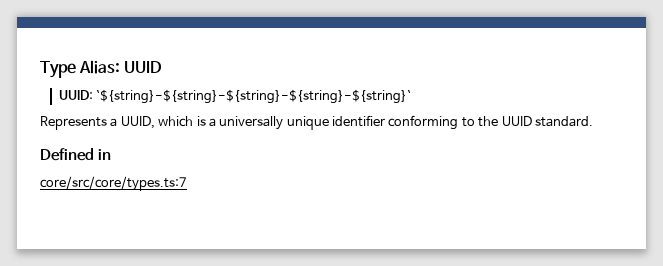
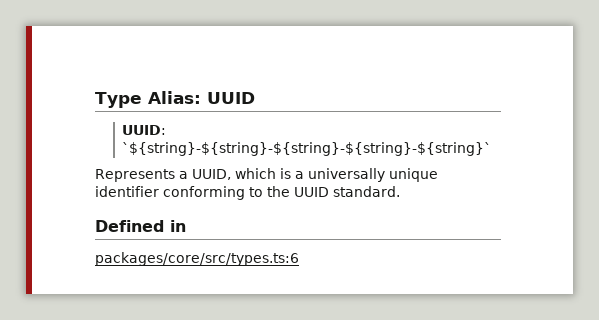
[40,176,187,191] core/src/core/types.ts:7 -> [95,252,299,266] packages/core/src/types.ts:6

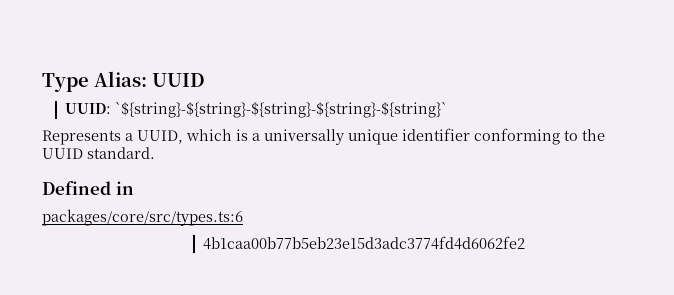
(299, 259) none -> [203,236,526,250] // 4b1caa00b77b5eb23e15d3adc3774fd4d6062fe2

